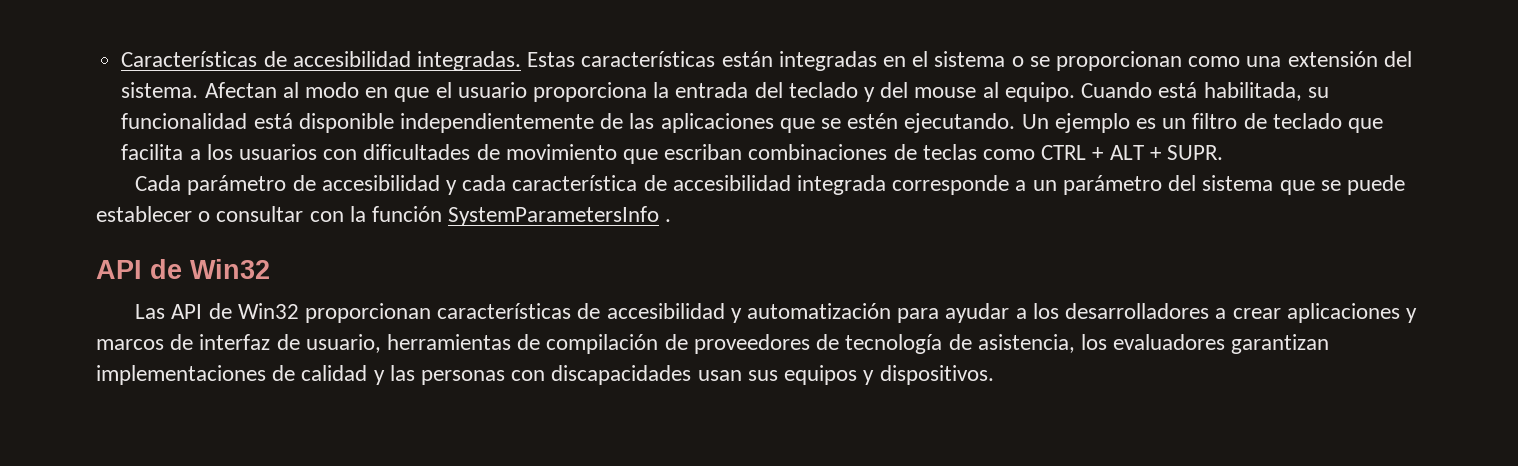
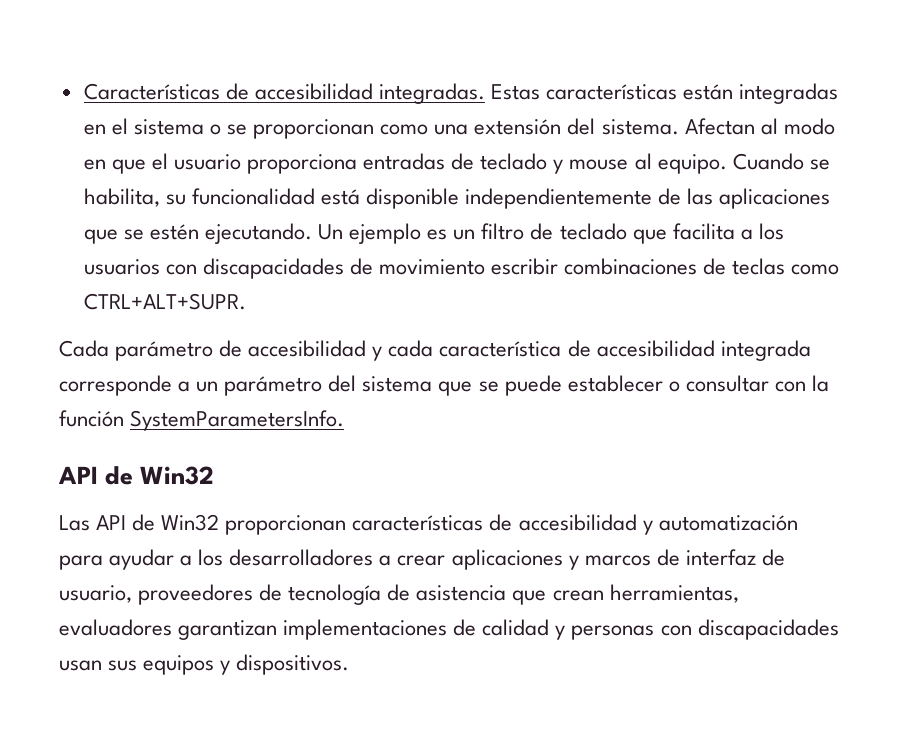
[653,82,783,98] la entrada del -> [363,153,475,170] entradas de
[880,82,909,98] del -> (564, 166) none
[1158,82,1302,101] está habilitada, -> [809,159,830,170] [83,188,160,207] se habilita,
[363,144,471,160] dificultades -> [202,258,344,279] discapacidades
[622,144,743,164] que escriban -> [491,258,559,275] escribir
[1041,145,1224,160] CTRL + ALT + SUPR. -> [83,293,246,310] CTRL+ALT+SUPR.
[448,206,672,226] SystemParametersInfo . -> [130,410,345,431] SystemParametersInfo.
[387,334,1107,354] herramientas de compilación de proveedores de tecnología de asistencia, los -> [138,584,739,605] proveedores de tecnología de asistencia que crean herramientas,
[389,365,415,381] las -> (566, 632) none

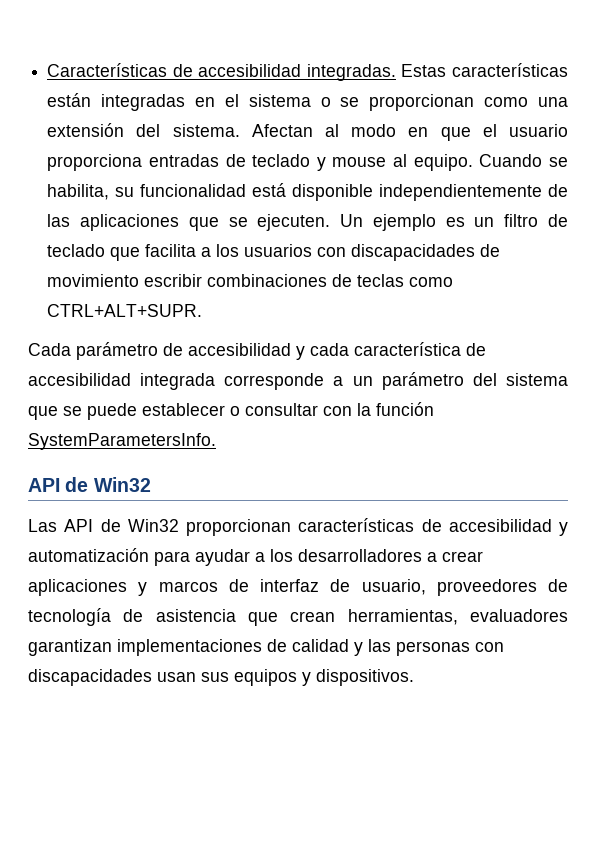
[149,223,312,244] estén ejecutando. -> [257,214,331,231] ejecuten.
(566, 632) none -> [368,639,391,652] las

